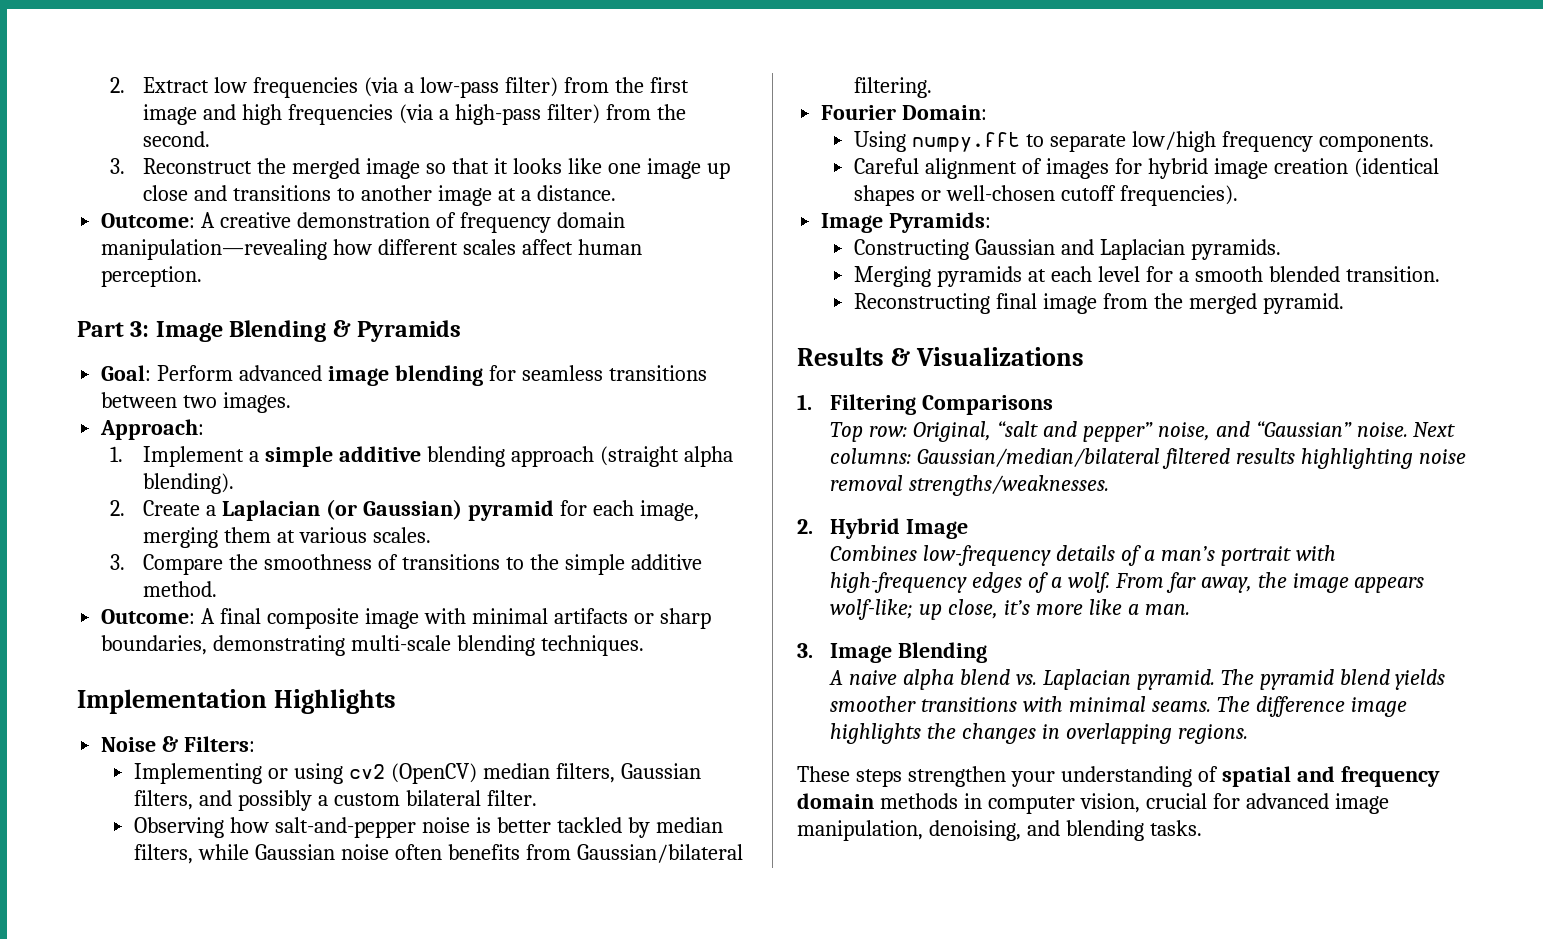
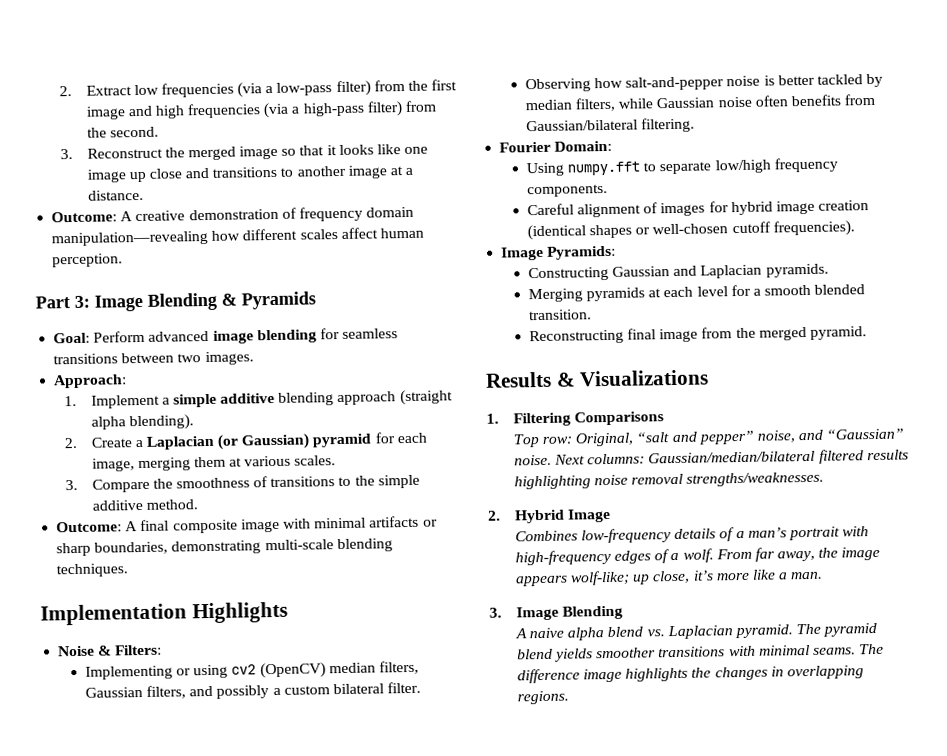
[797,766,1440,787] [797,793,1389,814] [797,820,1202,841] // These steps strengthen your understanding of spatial and frequency domain methods in computer vision, crucial for advanced image manipulation, denoising, and blending tasks. -> (569, 697) none

